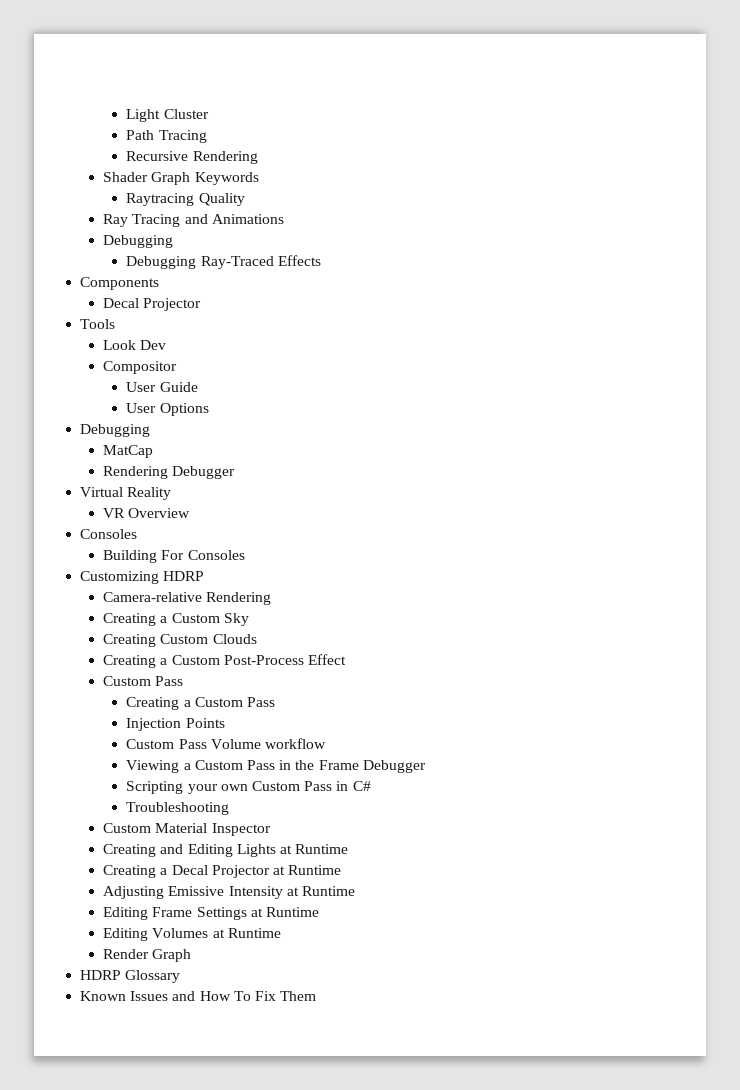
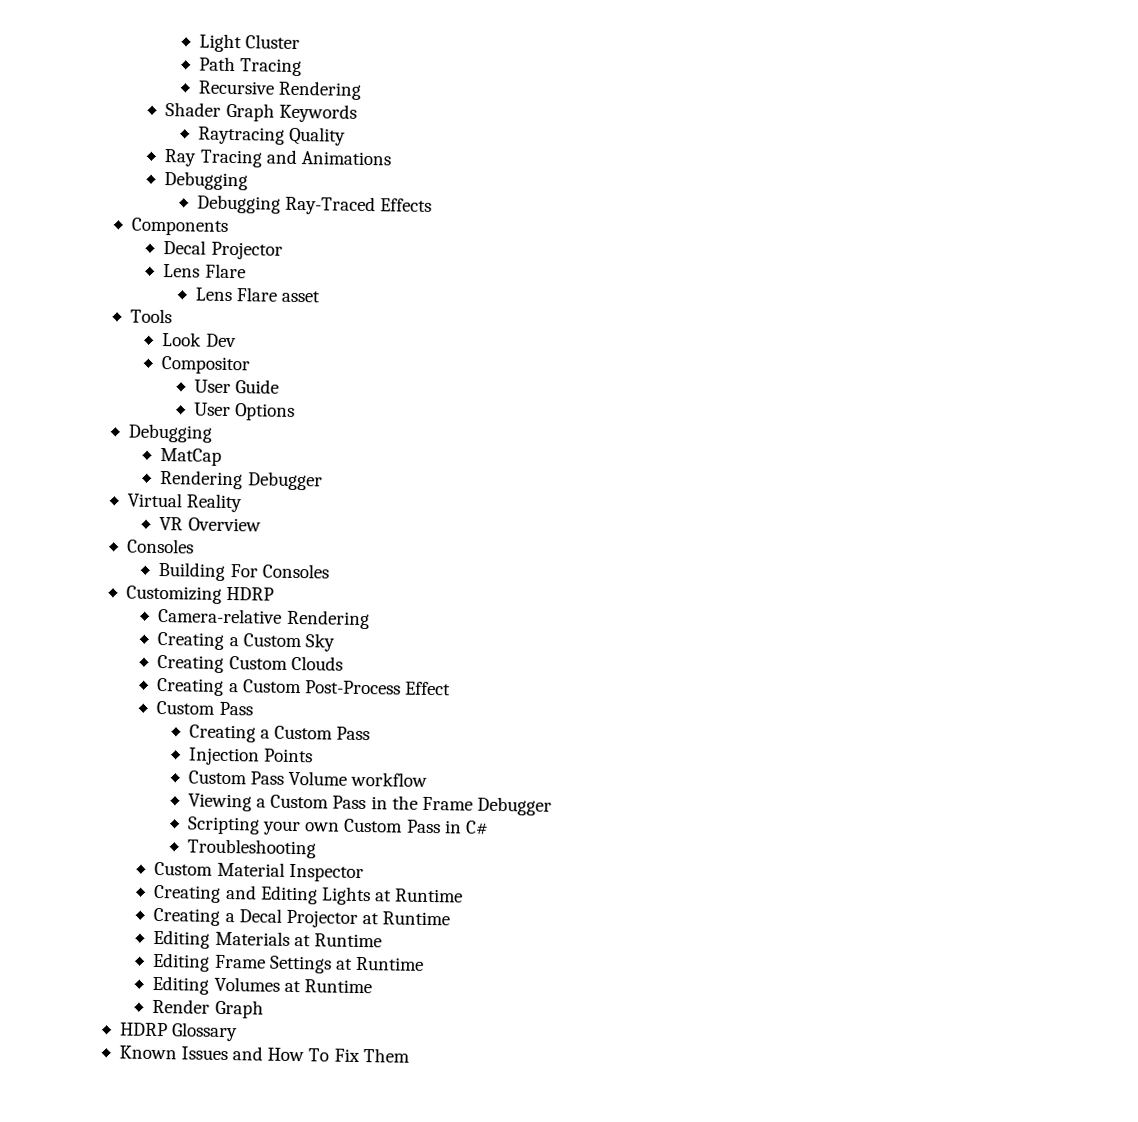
(202, 304) none -> [163,263,246,279] [195,287,321,303] // Lens Flare // Lens Flare asset
[103,886,283,899] Adjusting Emissive Intensity -> [153,929,290,949] Editing Materials

